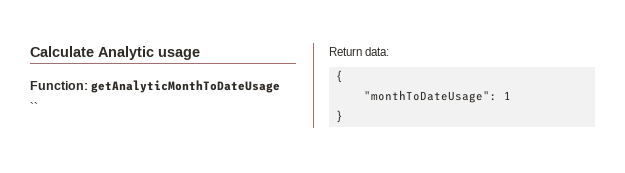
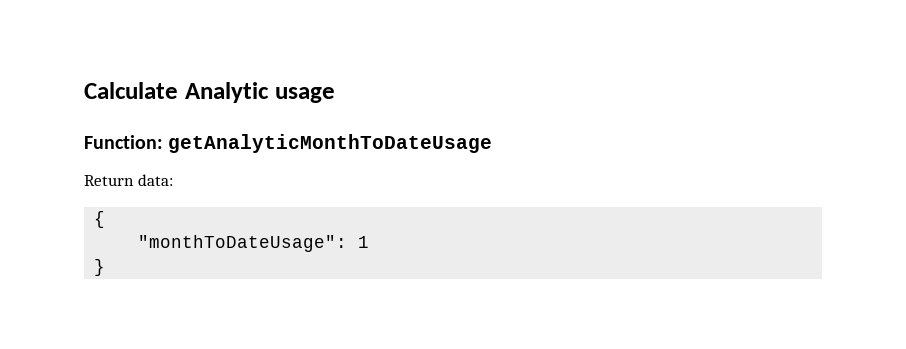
[30,102,38,112] // `` -> (493, 143) none

